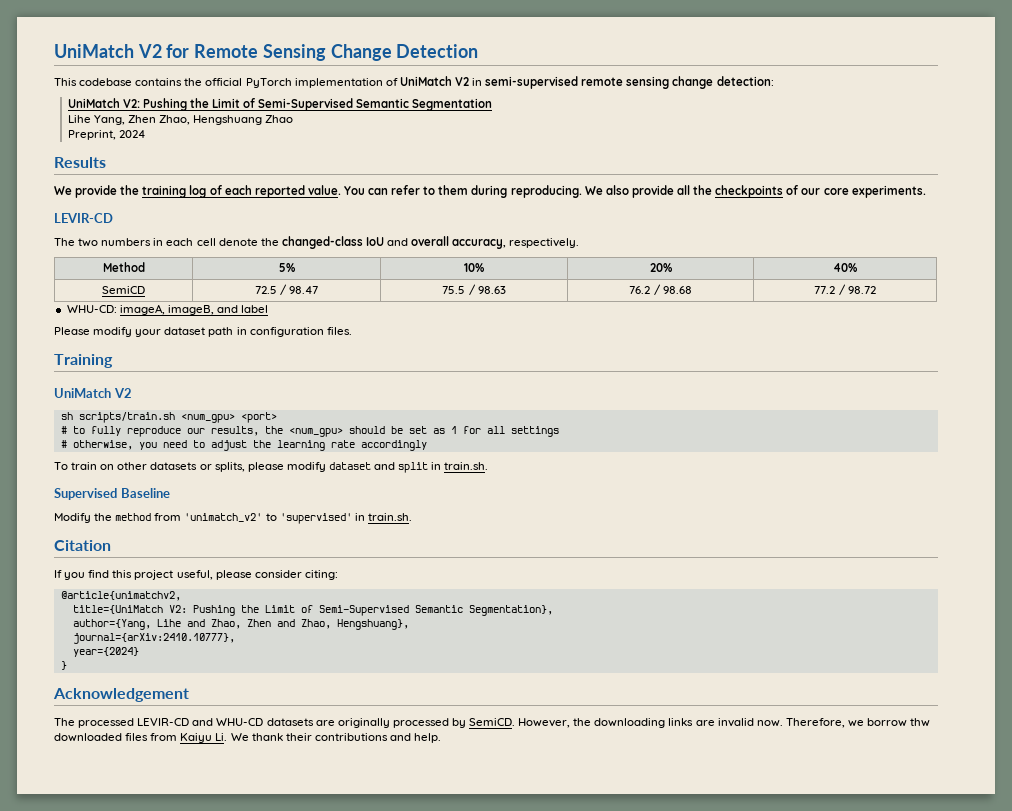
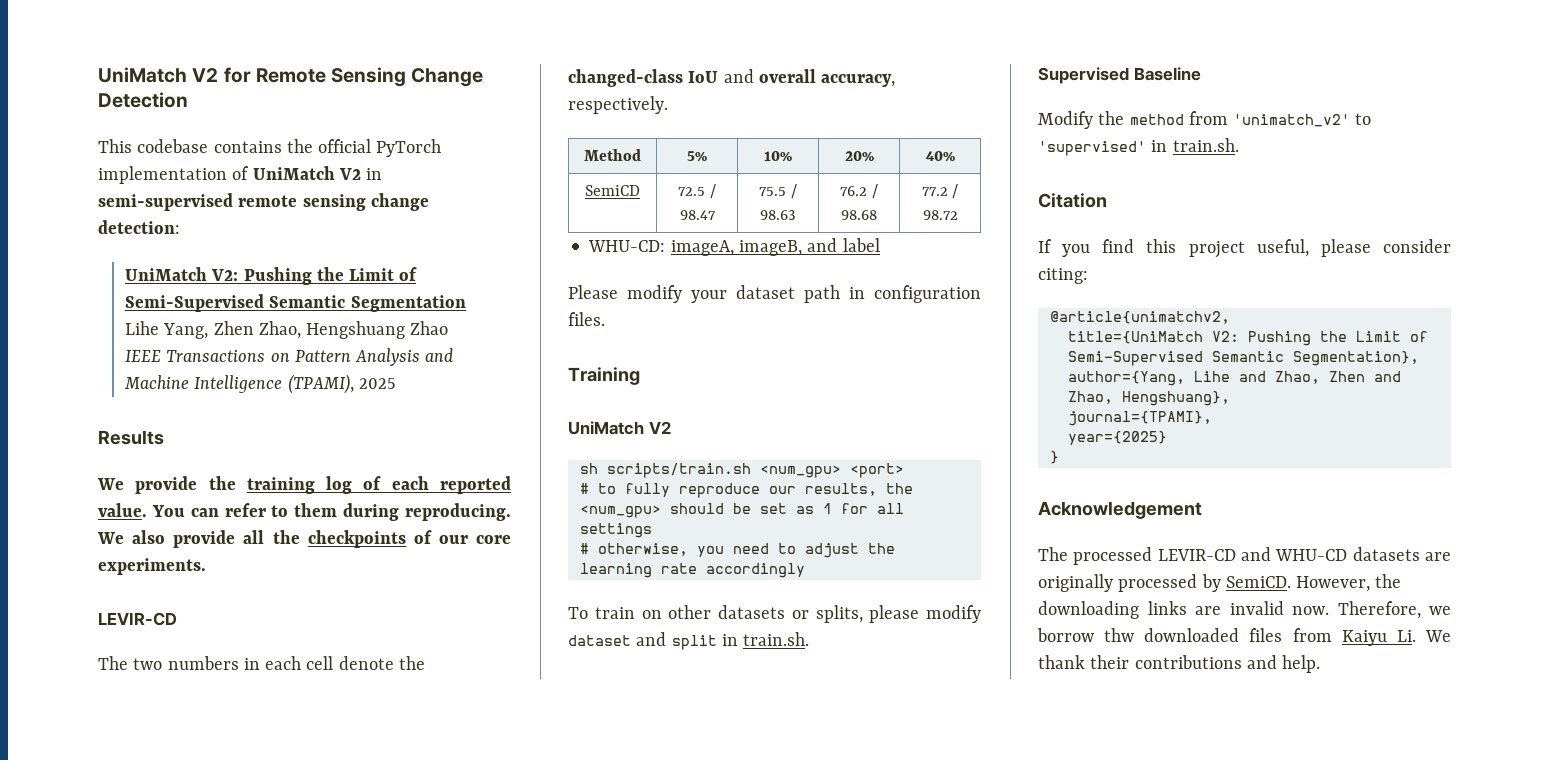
[67,130,145,140] Preprint, 2024 -> [125,348,454,366] [124,374,396,394] IEEE Transactions on Pattern Analysis and Machine Intelligence (TPAMI), 2025
[72,633,235,644] [72,647,139,657] journal={arXiv:2410.10777}, // year={2024} -> [1067,411,1212,426] [1067,431,1167,445] journal={TPAMI}, // year={2025}

